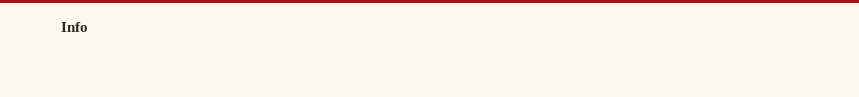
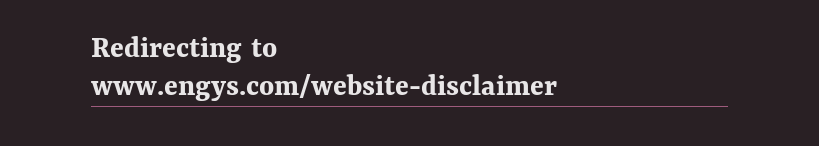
[61,22,88,32] Info -> [91,36,277,63] [91,74,557,101] Redirecting to www.engys.com/website-disclaimer

